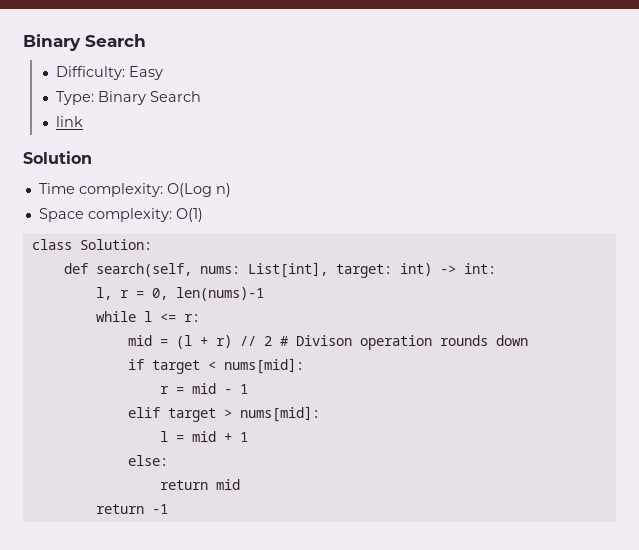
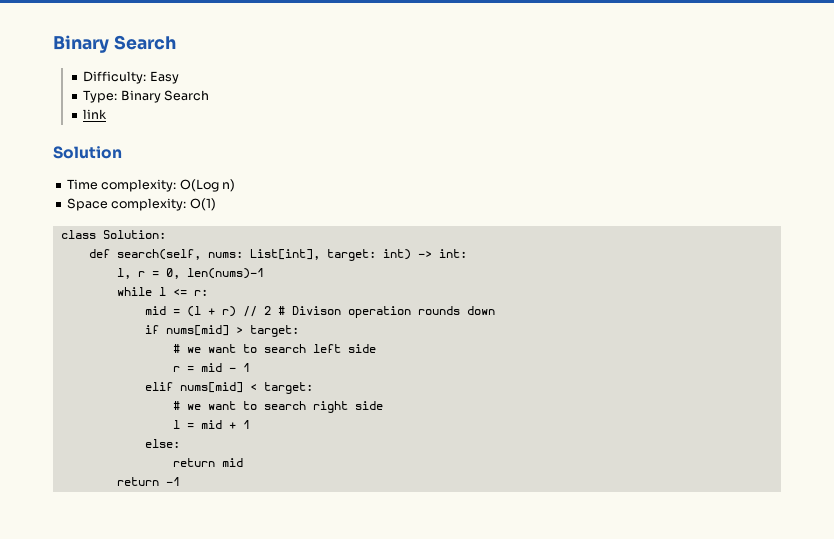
[151,358,304,374] target < nums[mid]: -> [165,325,299,337] [172,344,376,353] nums[mid] > target: // # we want to search left side
[167,406,320,422] target > nums[mid]: -> [179,382,313,394] [172,401,383,413] nums[mid] < target: // # we want to search right side

